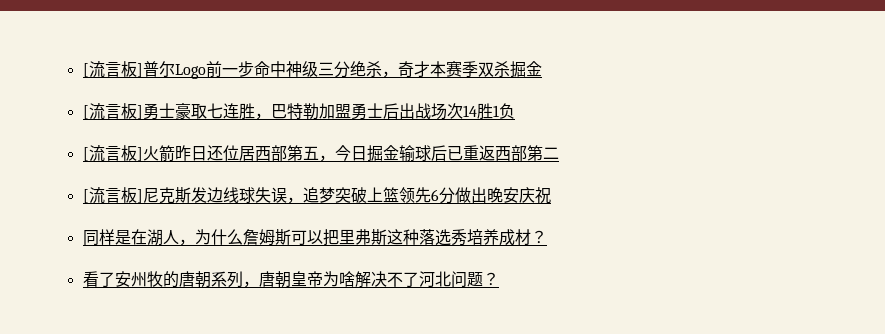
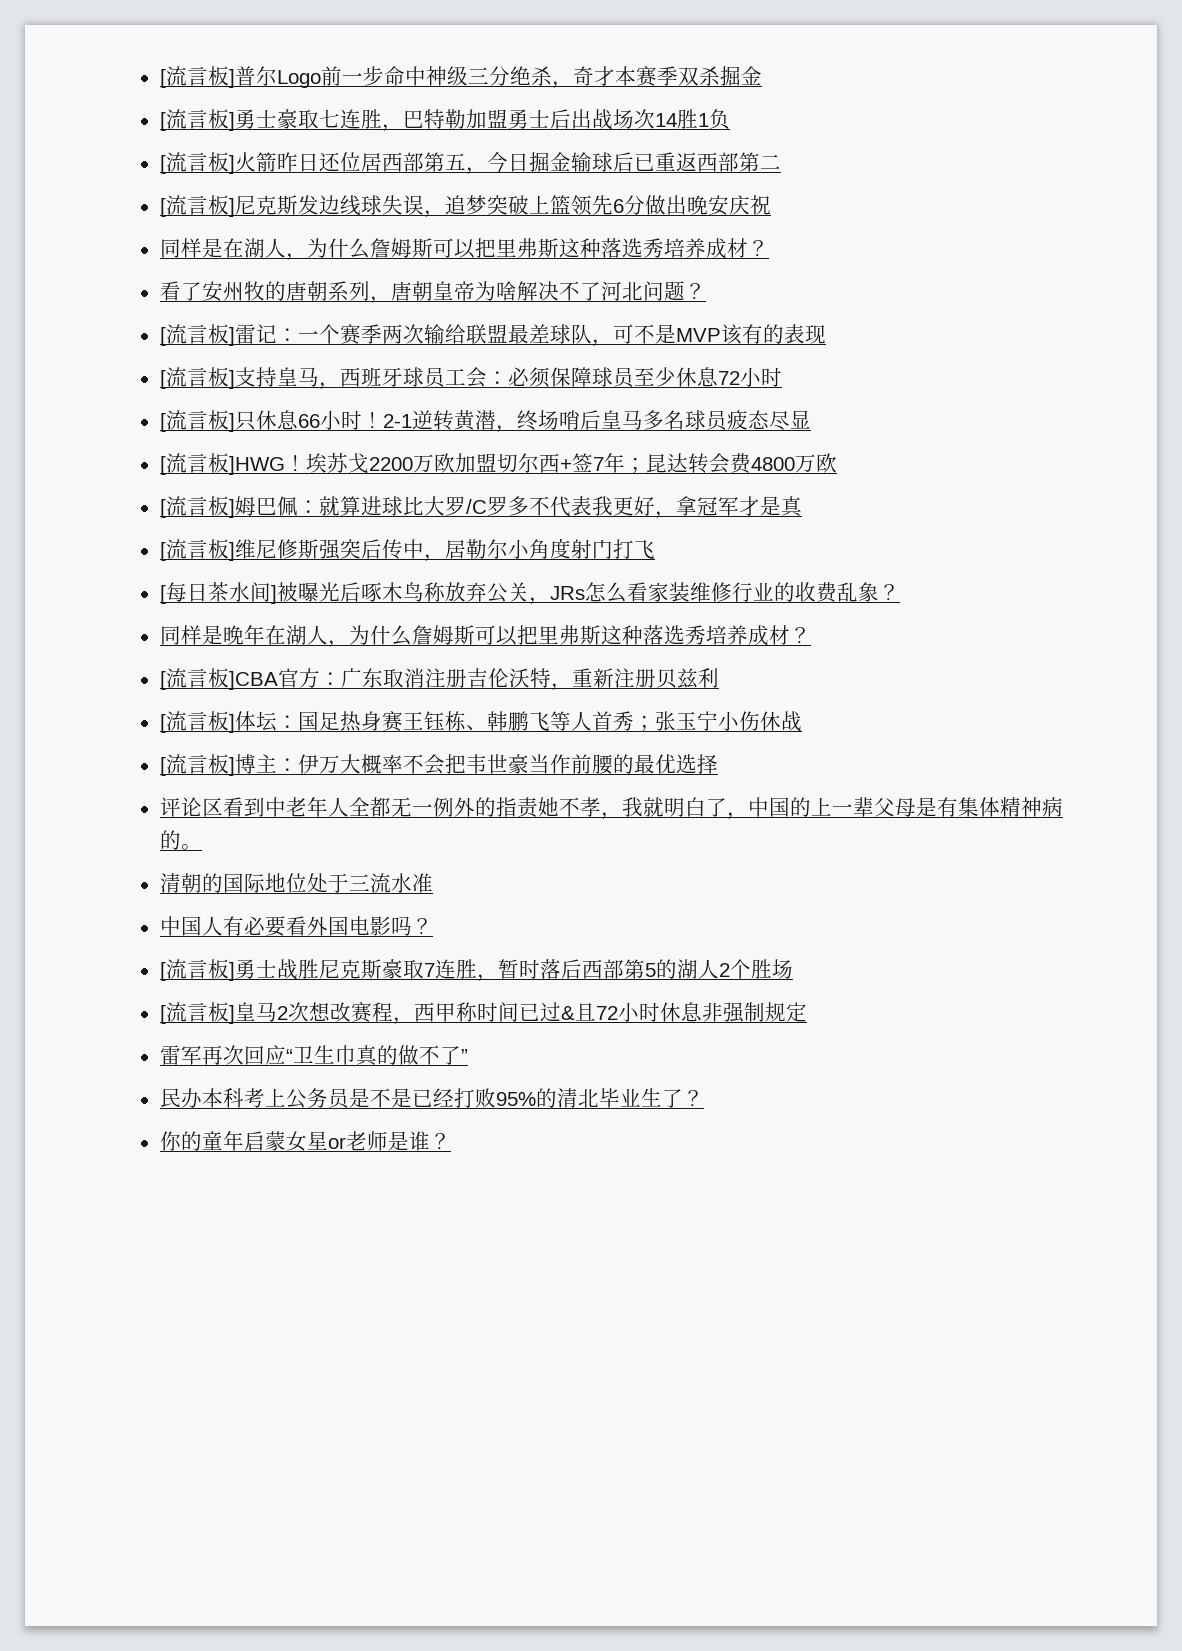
(499, 279) none -> [159,324,826,347] [159,367,782,390] [159,410,811,433] [159,452,837,475] [159,496,802,519] [159,538,655,562] [159,582,900,605] [159,625,811,648] [159,668,719,691] [159,711,802,733] [159,754,718,776] [159,797,1063,820] [159,830,202,850] [159,873,433,893] [159,916,433,937] [159,959,793,982] [159,1002,807,1025] [159,1045,468,1066] [159,1088,704,1109] [159,1131,451,1152] // [流言板]雷记：一个赛季两次输给联盟最差球队，可不是MVP该有的表现 // [流言板]支持皇马，西班牙球员工会：必须保障球员至少休息72小时 // [流言板]只休息66小时！2-1逆转黄潜，终场哨后皇马多名球员疲态尽显 // [流言板]HWG！埃苏戈2200万欧加盟切尔西+签7年；昆达转会费4800万欧 // [流言板]姆巴佩：就算进球比大罗/C罗多不代表我更好，拿冠军才是真 // [流言板]维尼修斯强突后传中，居勒尔小角度射门打飞 // [每日茶水间]被曝光后啄木鸟称放弃公关，JRs怎么看家装维修行业的收费乱象？ // 同样是晚年在湖人，为什么詹姆斯可以把里弗斯这种落选秀培养成材？ // [流言板]CBA官方：广东取消注册吉伦沃特，重新注册贝兹利 // [流言板]体坛：国足热身赛王钰栋、韩鹏飞等人首秀；张玉宁小伤休战 // [流言板]博主：伊万大概率不会把韦世豪当作前腰的最优选择 // 评论区看到中老年人全都无一例外的指责她不孝，我就明白了，中国的上一辈父母是有集体精神病的。 // 清朝的国际地位处于三流水准 // 中国人有必要看外国电影吗？ // [流言板]勇士战胜尼克斯豪取7连胜，暂时落后西部第5的湖人2个胜场 // [流言板]皇马2次想改赛程，西甲称时间已过&且72小时休息非强制规定 // 雷军再次回应“卫生巾真的做不了” // 民办本科考上公务员是不是已经打败95%的清北毕业生了？ // 你的童年启蒙女星or老师是谁？

